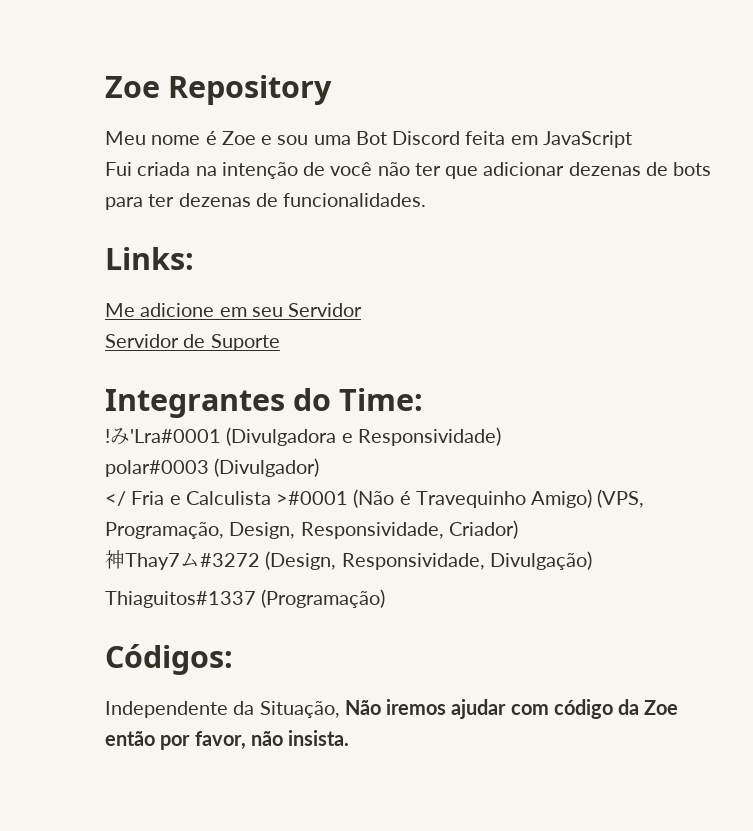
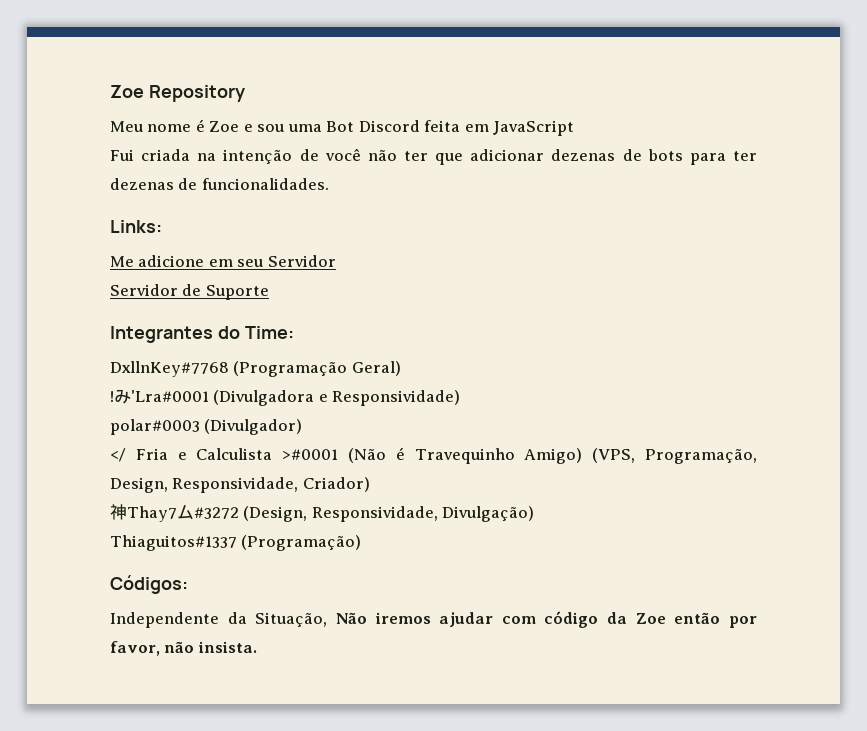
(424, 399) none -> [110,361,401,377] // DxllnKey#7768 (Programação Geral)

